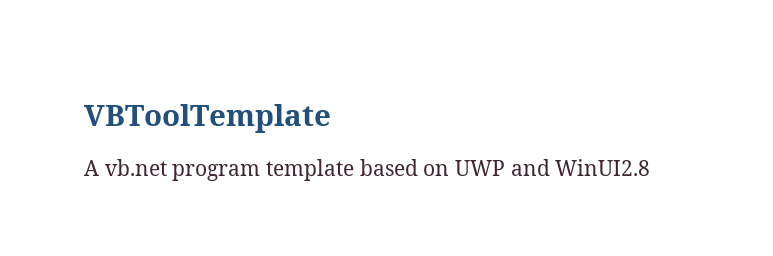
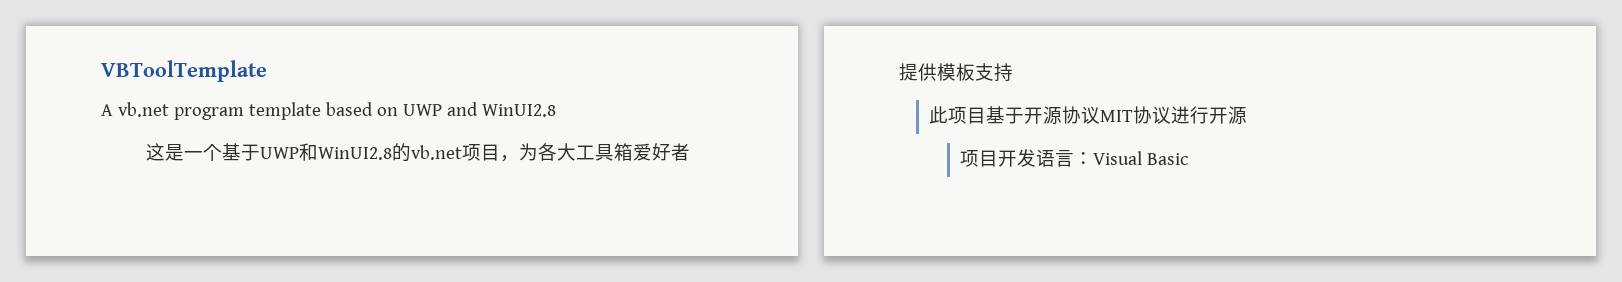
(651, 167) none -> [146,143,691,162] [899,63,1013,82] [929,106,1248,125] [959,149,1188,167] // 这是一个基于UWP和WinUI2.8的vb.net项目，为各大工具箱爱好者提供模板支持 // 此项目基于开源协议MIT协议进行开源 // 项目开发语言：Visual Basic

